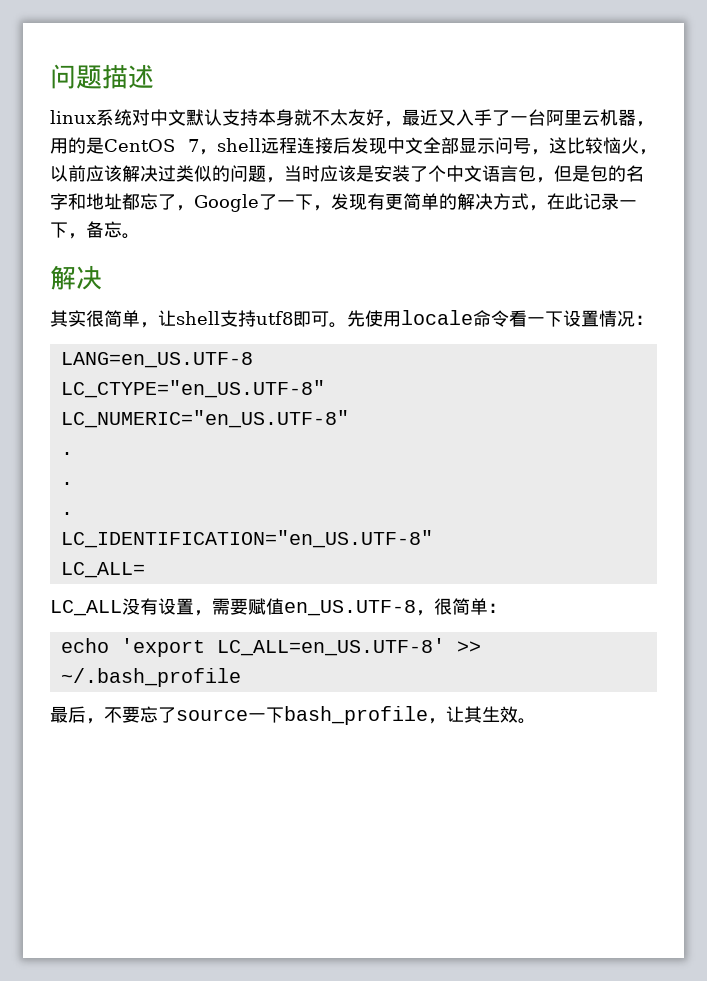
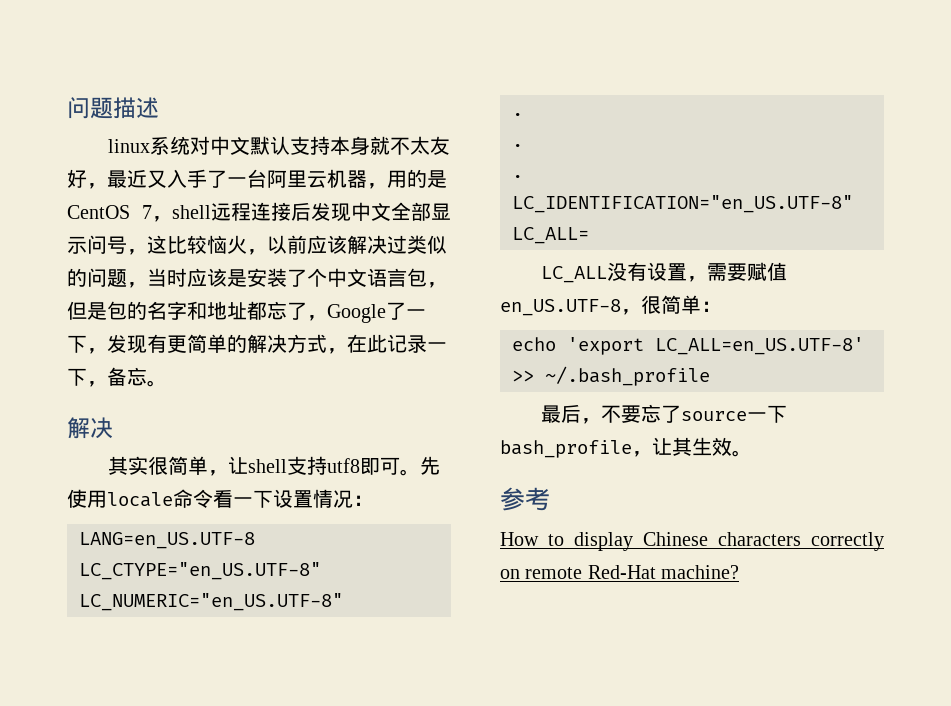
(536, 721) none -> [500,487,550,511] [500,532,884,551] [500,565,740,579] // 参考 // How to display Chinese characters correctly on remote Red-Hat machine?

